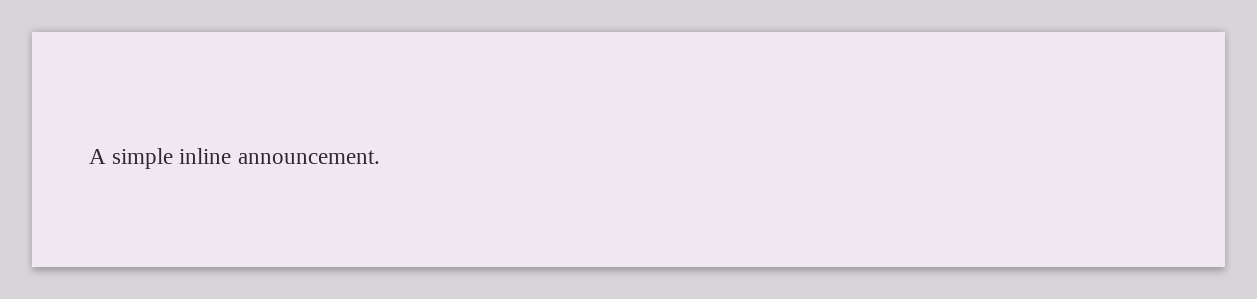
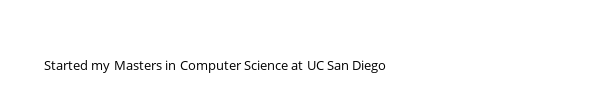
[89,148,380,169] A simple inline announcement. -> [44,60,387,73] Started my Masters in Computer Science at UC San Diego

